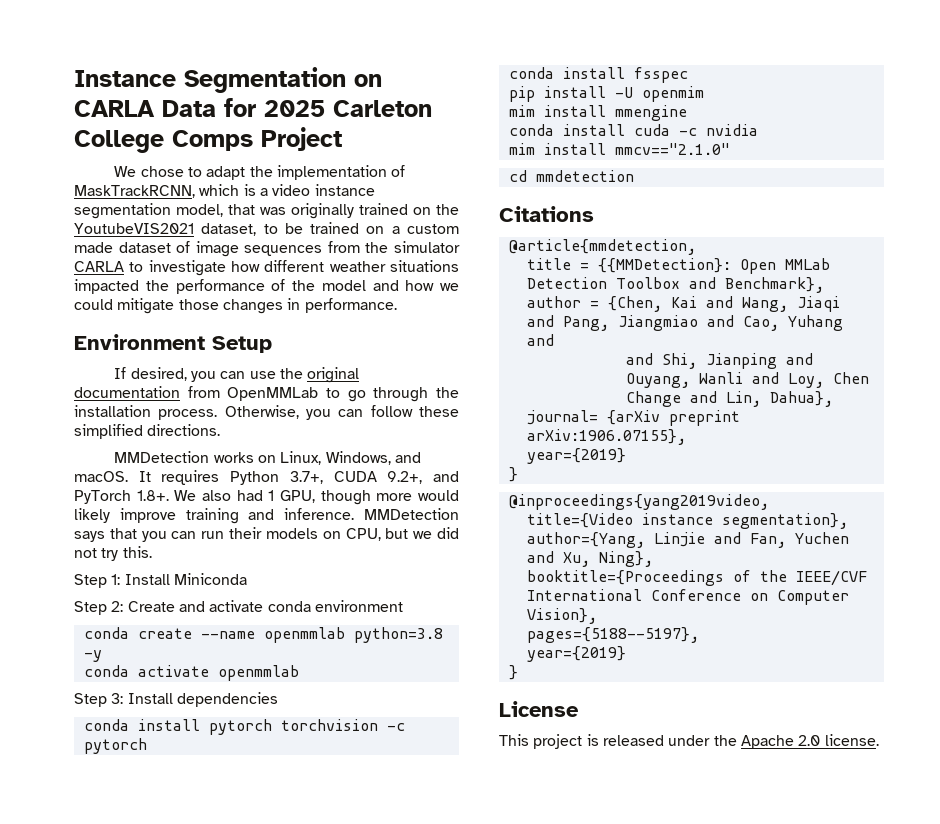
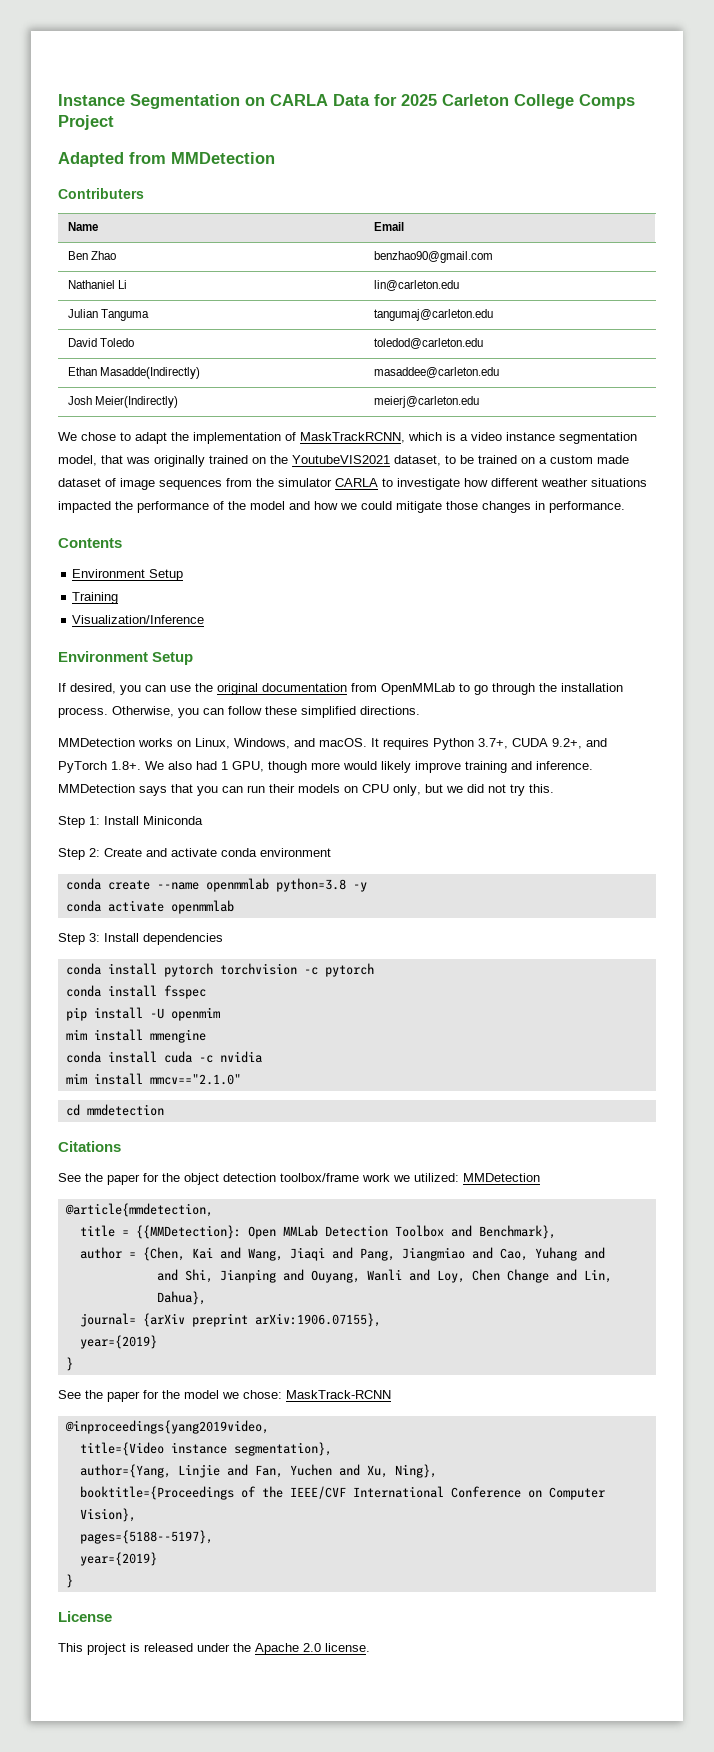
(342, 139) none -> [58,152,275,167] [58,188,144,199] [68,222,99,231] [374,222,405,231] [68,251,117,260] [374,251,494,263] [68,280,128,289] [374,280,460,291] [68,309,150,321] [374,309,494,321] [68,338,135,347] [374,338,484,349] [68,367,201,379] [374,367,500,378] [68,396,179,408] [374,396,480,408] // Adapted from MMDetection // Contributers // Name | Email // Ben Zhao | benzhao90@gmail.com // Nathaniel Li | lin@carleton.edu // Julian Tanguma | tangumaj@carleton.edu // David Toledo | toledod@carleton.edu // Ethan Masadde(Indirectly) | masaddee@carleton.edu // Josh Meier(Indirectly) | meierj@carleton.edu
(397, 305) none -> [58,538,122,548] [72,569,184,581] [72,592,119,604] [72,615,205,624] // Contents // Environment Setup // Training // Visualization/Inference
[345,528,381,541] CPU, -> [362,784,421,796] CPU only,
(594, 214) none -> [58,1173,540,1185] // See the paper for the object detection toolbox/frame work we utilized: MMDetection
(518, 474) none -> [58,1390,391,1402] // See the paper for the model we chose: MaskTrack-RCNN

